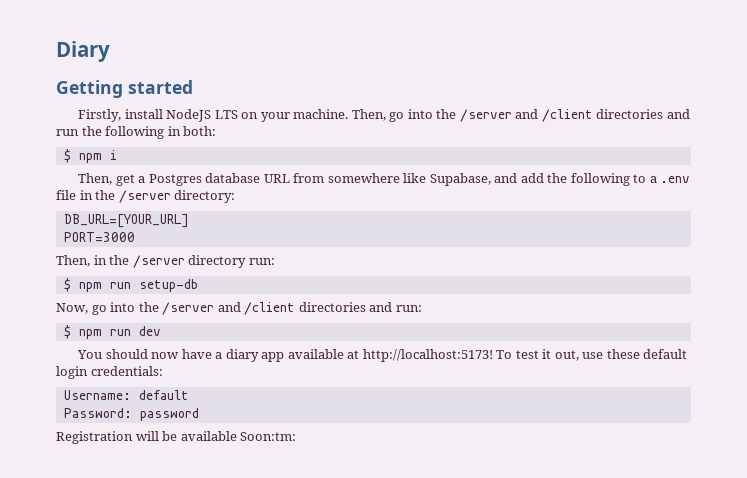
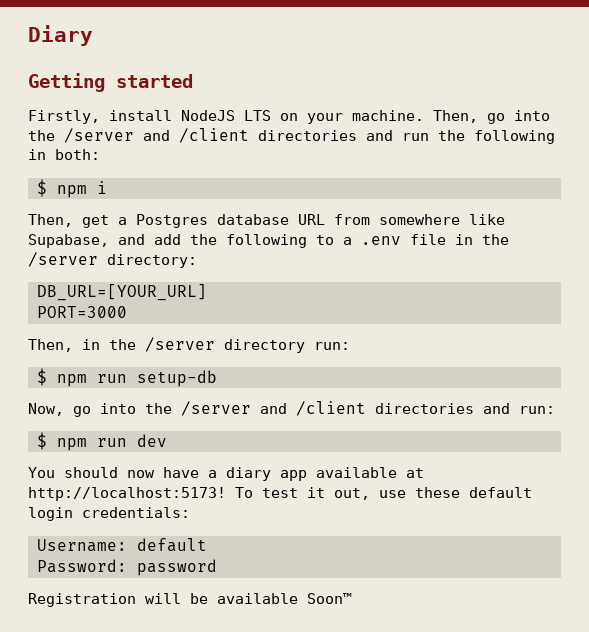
[240,432,297,441] Soon:tm: -> [307,593,352,604] Soon™

